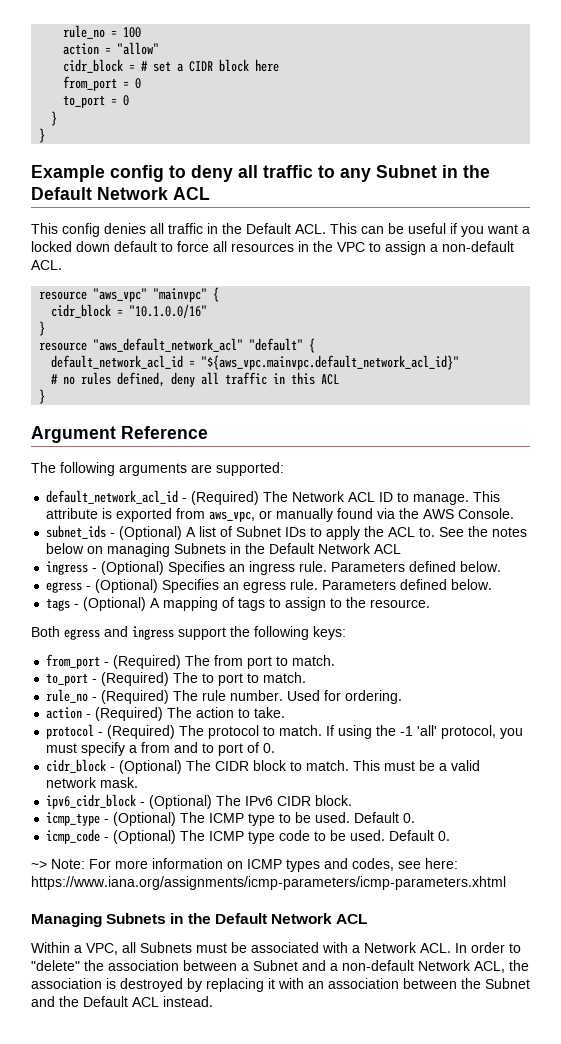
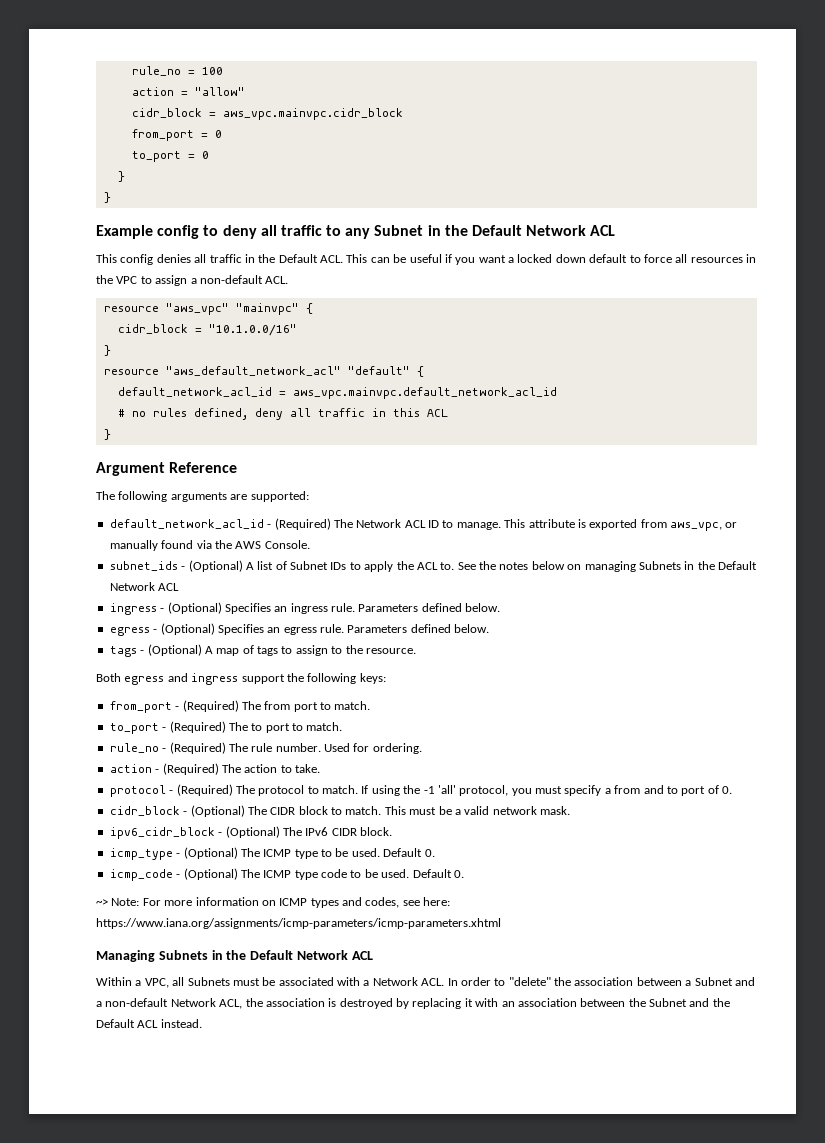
[141,59,280,72] # set a CIDR block here -> [222,108,403,120] aws_vpc.mainvpc.cidr_block
[201,355,460,370] "${aws_vpc.mainvpc.default_network_acl_id}" -> [292,387,557,399] aws_vpc.mainvpc.default_network_acl_id
[163,597,219,611] mapping -> [216,648,240,656] map

